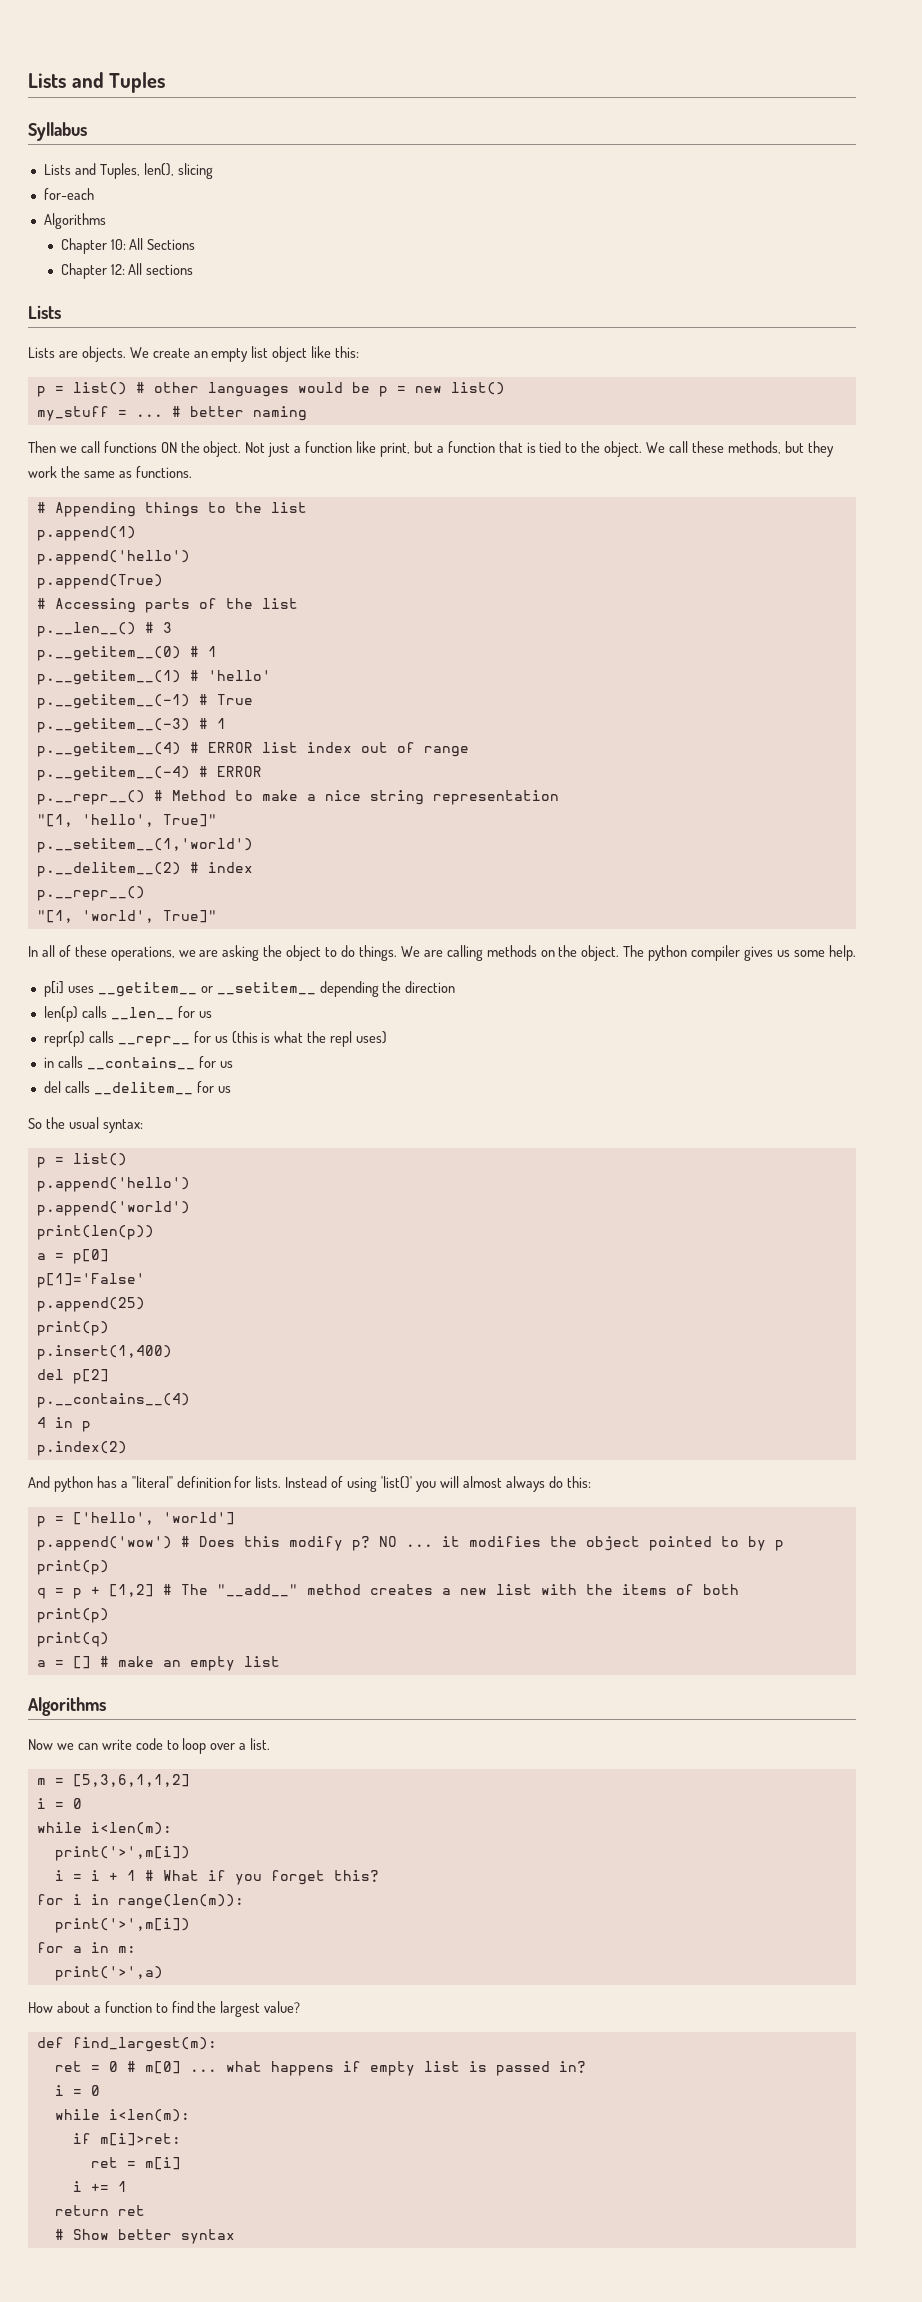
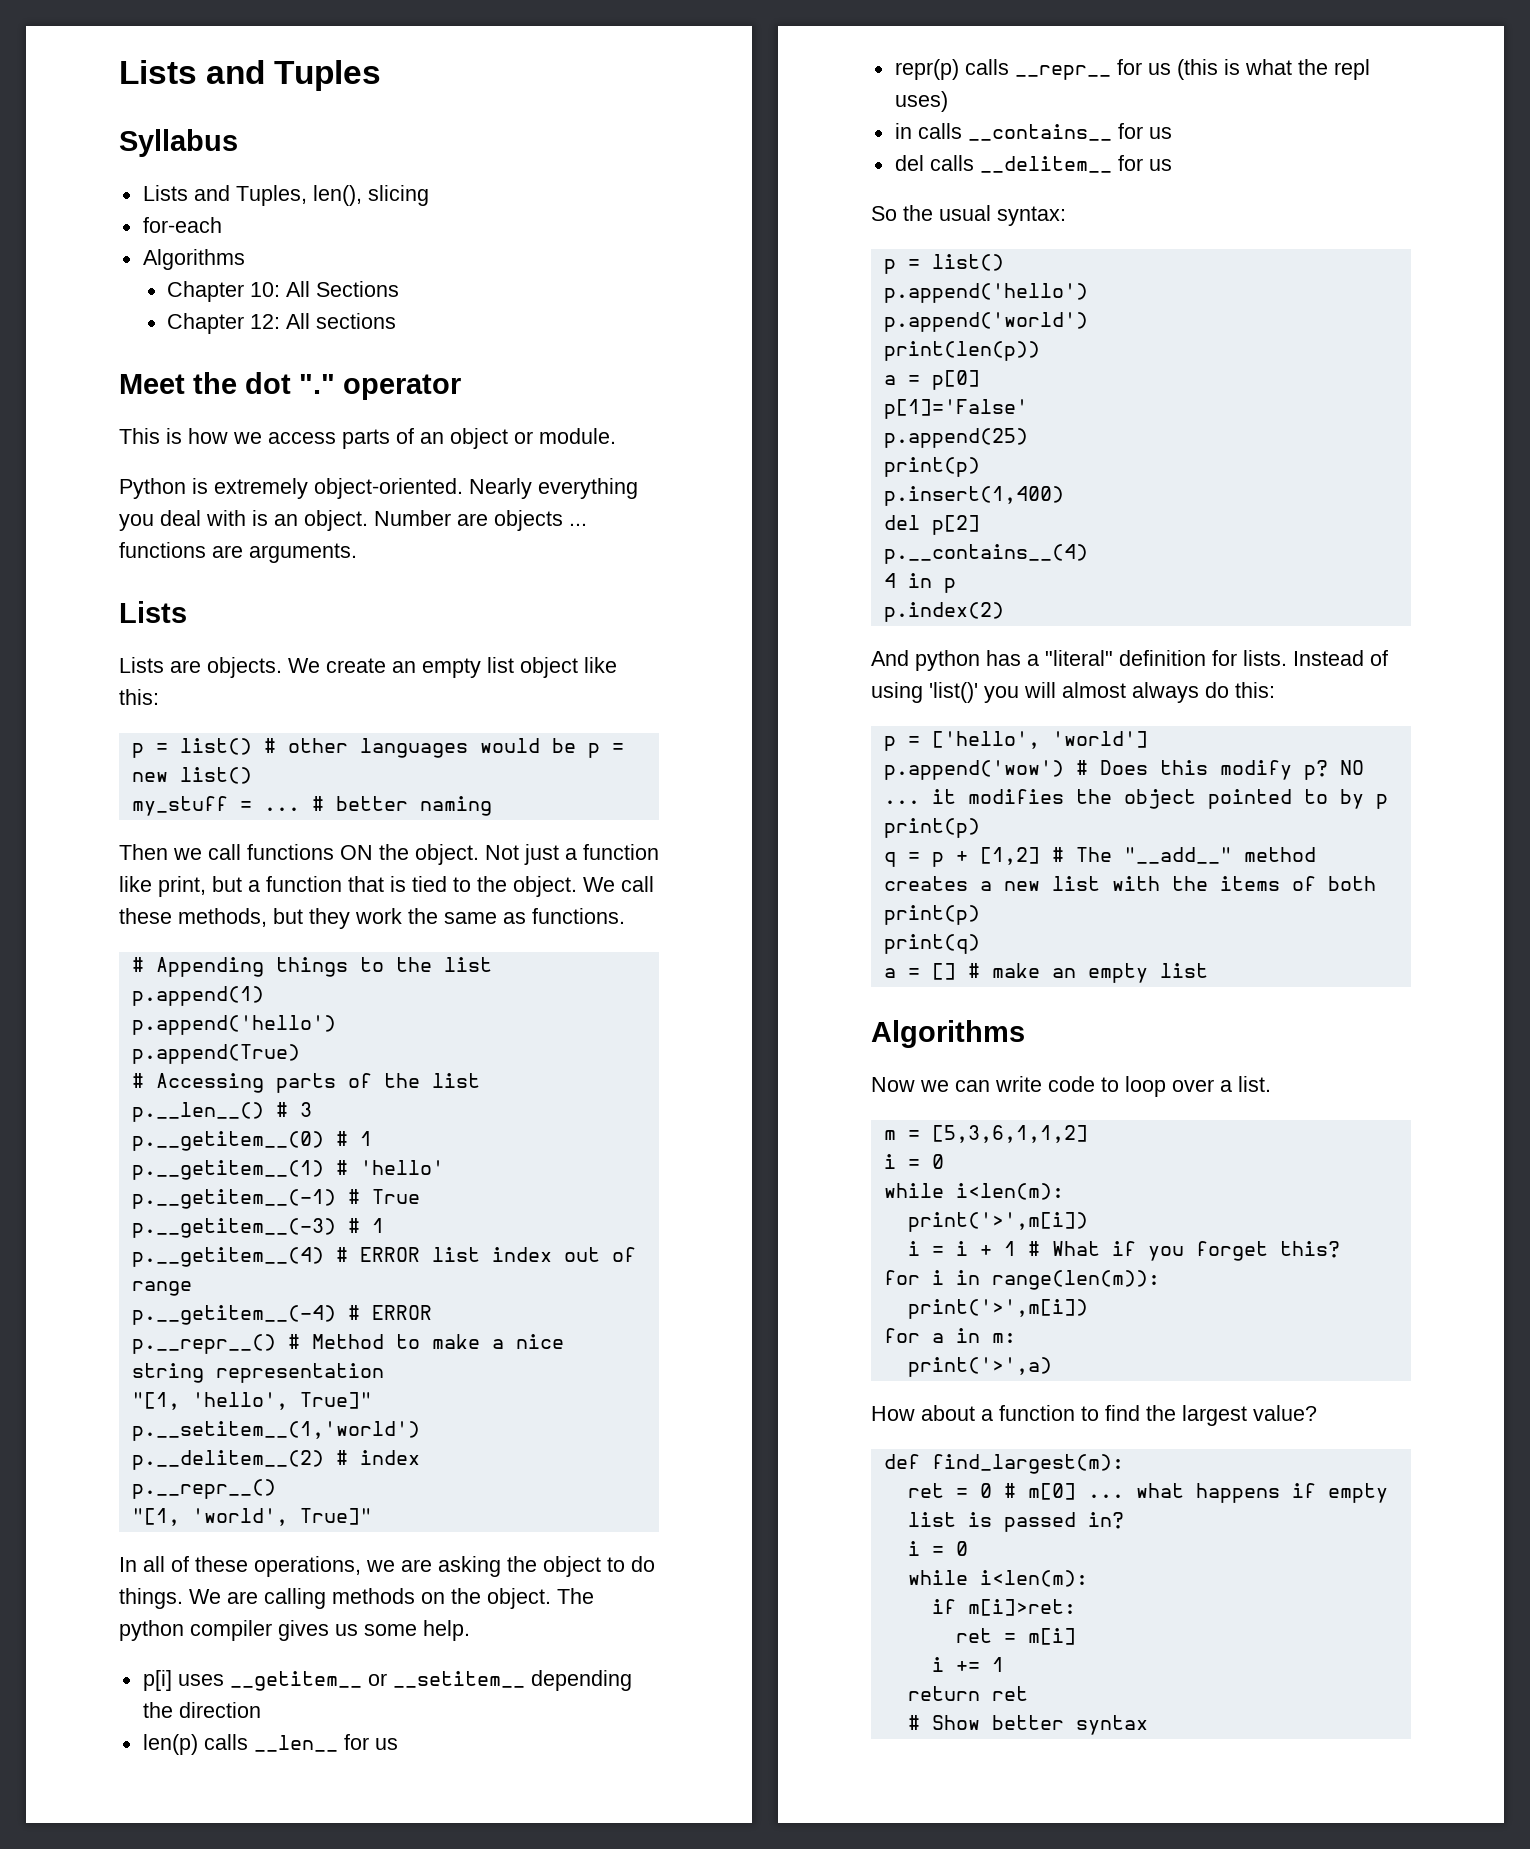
(194, 269) none -> [119,372,461,400] [119,428,616,449] [119,478,638,499] [119,510,587,531] [119,542,357,563] // Meet the dot "." operator // This is how we access parts of an object or module. // Python is extremely object-oriented. Nearly everything you deal with is an object. Number are objects ... functions are arguments.

